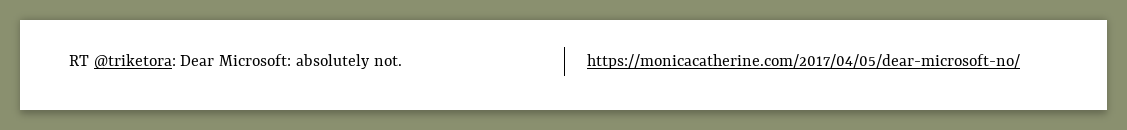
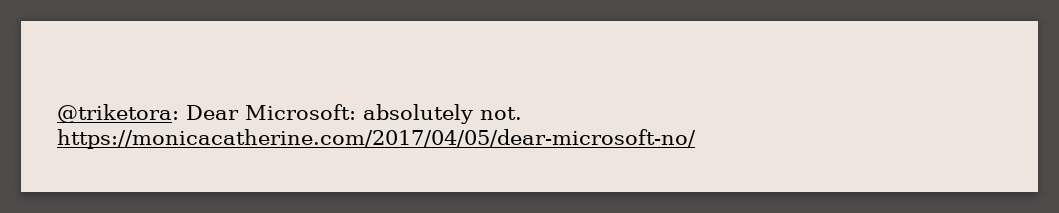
[69,55,89,66] RT -> (57, 113) none

